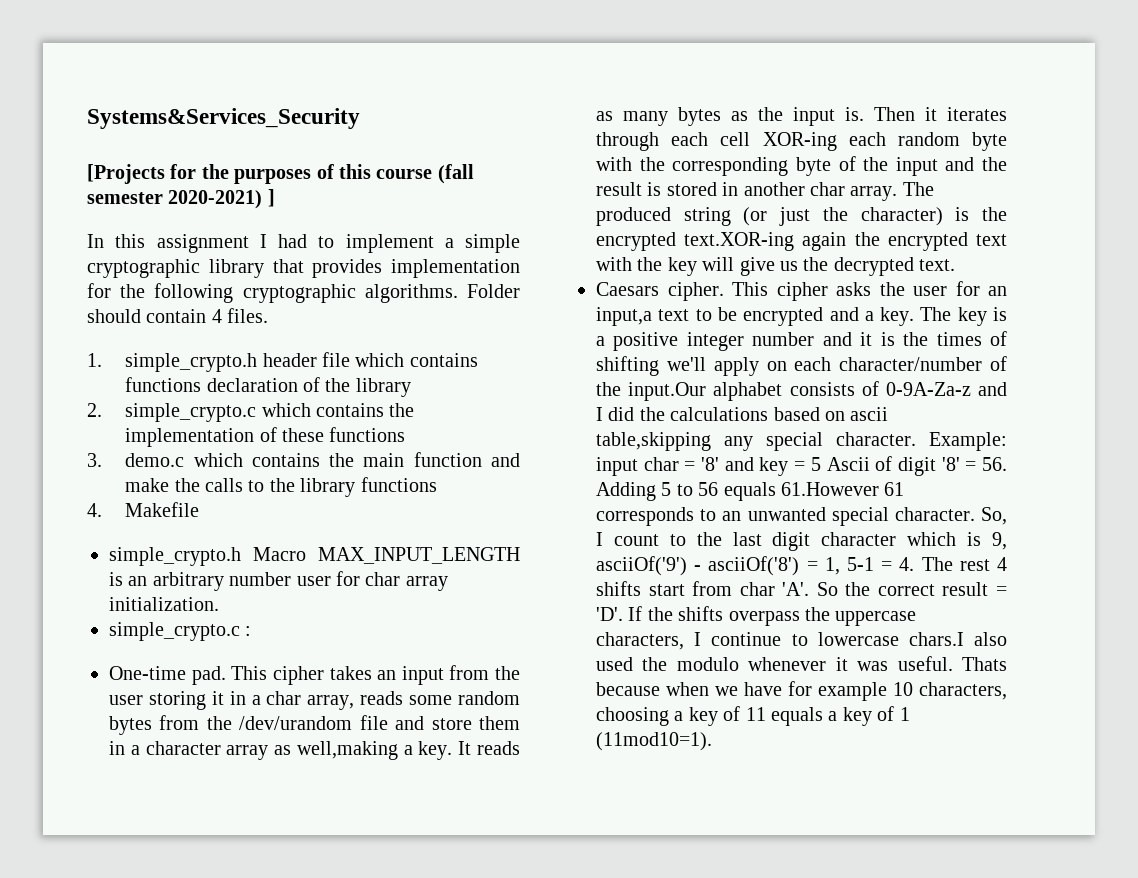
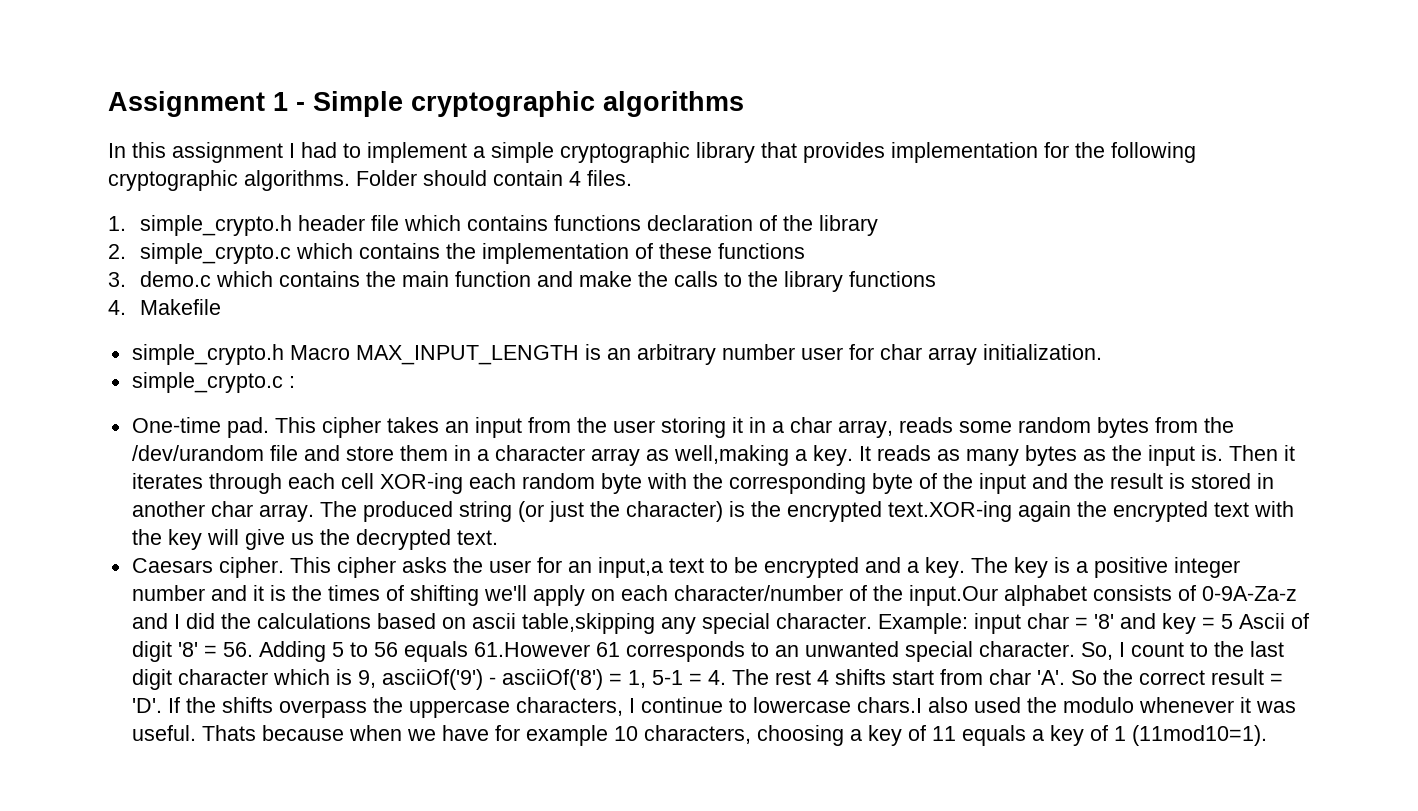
[87,108,360,129] [87,164,474,184] [87,189,275,209] Systems&Services_Security // [Projects for the purposes of this course (fall semester 2020-2021) ] -> [108,91,744,117] Assignment 1 - Simple cryptographic algorithms

